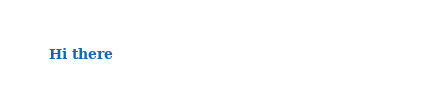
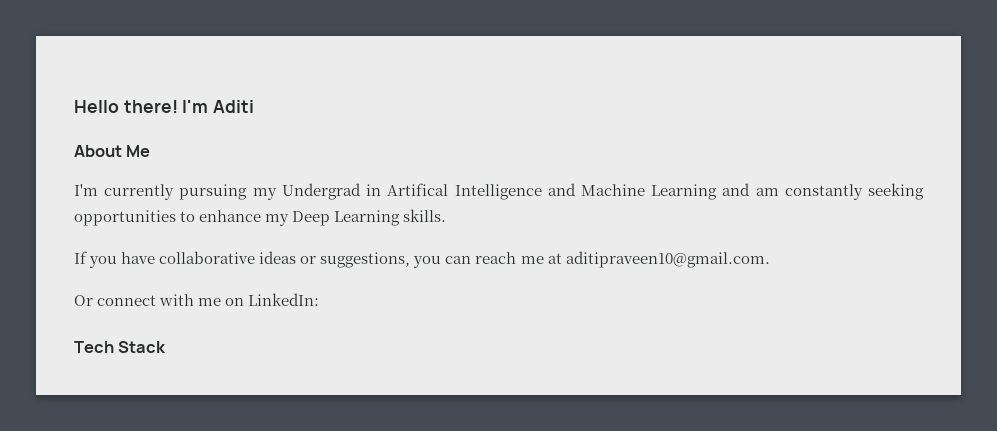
[49,48,113,59] Hi there -> [74,100,255,113] [74,145,151,157] [74,183,924,200] [74,209,447,226] [74,251,770,268] [74,293,320,306] [74,341,167,353] Hello there! I'm Aditi // About Me // I'm currently pursuing my Undergrad in Artifical Intelligence and Machine Learning and am constantly seeking opportunities to enhance my Deep Learning skills. // If you have collaborative ideas or suggestions, you can reach me at aditipraveen10@gmail.com. // Or connect with me on LinkedIn: // Tech Stack

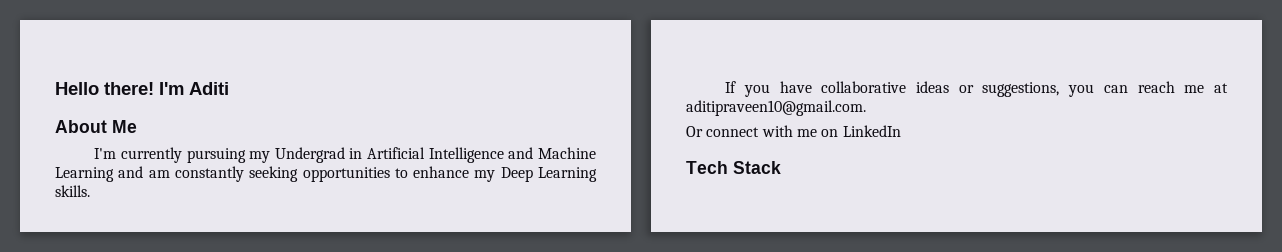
[387,183,449,196] Artifical -> [367,147,426,159] Artificial
[248,293,320,306] LinkedIn: -> [842,125,901,137] LinkedIn

